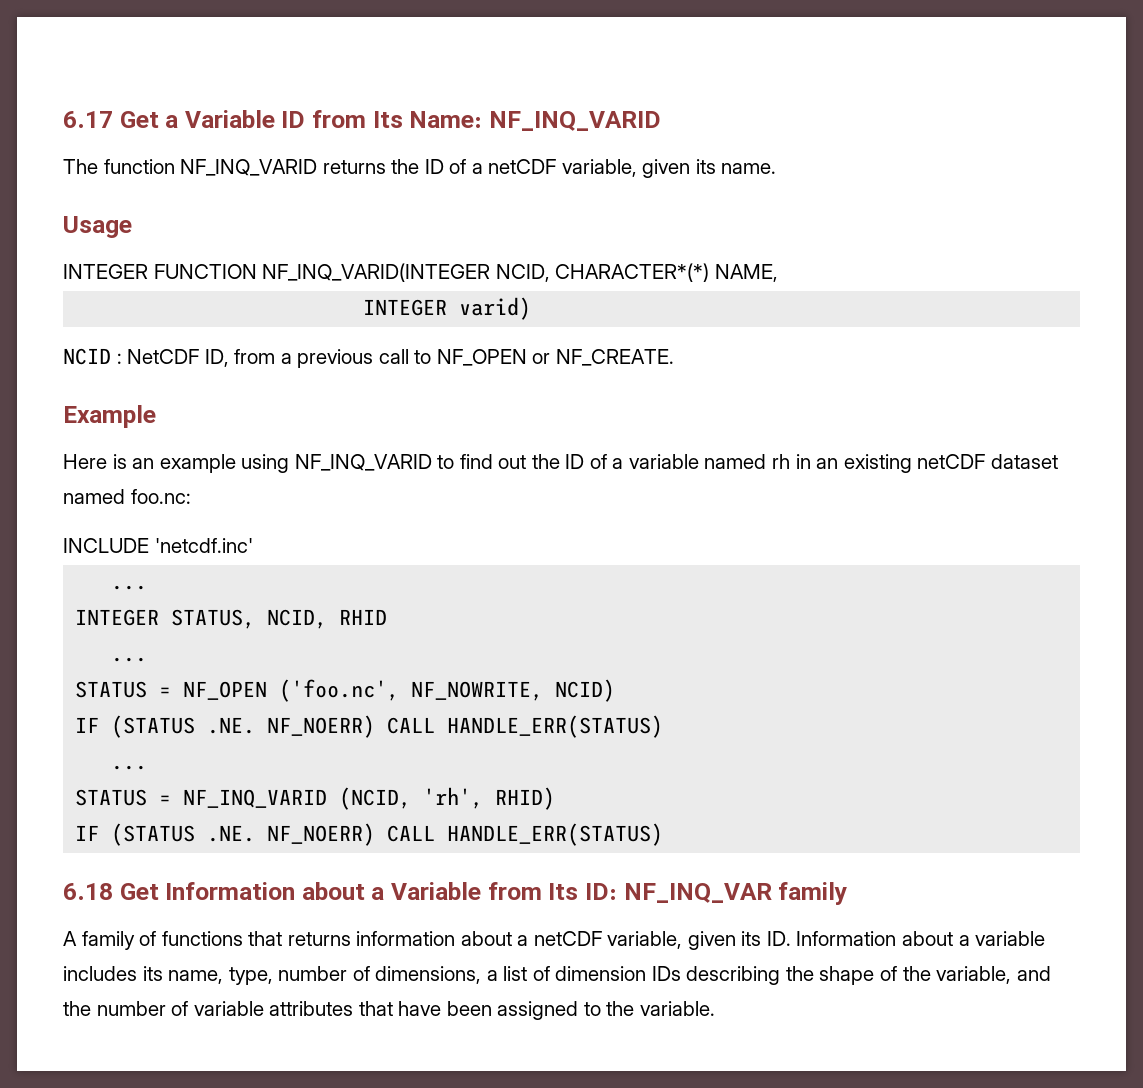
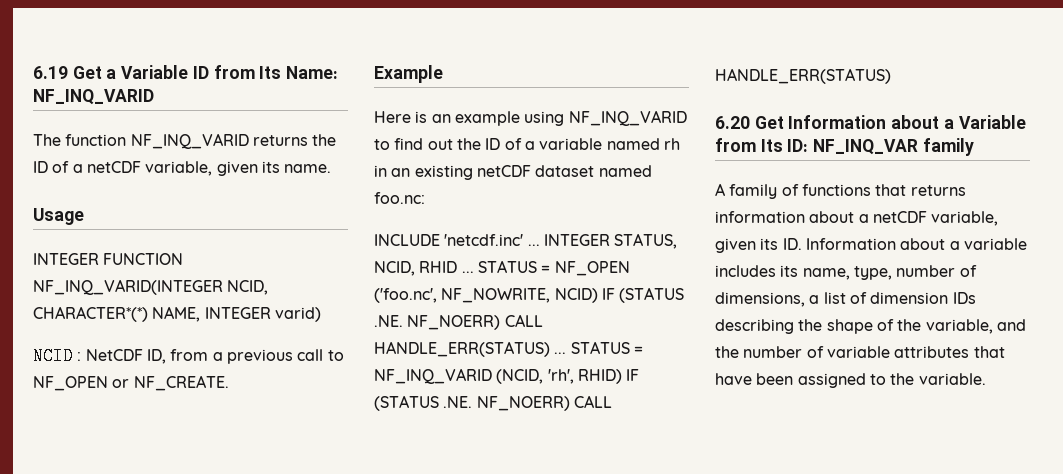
[63,111,113,128] 6.17 -> [33,66,68,79] 6.19
(778, 273) // -> (201, 314) none
[111,585,148,590] // ... // -> [527,244,540,246] ...
[111,657,148,662] // ... // -> [461,271,474,273] ...
[75,715,664,738] [111,765,148,770] [75,787,556,810] [75,823,664,846] [63,883,113,900] // IF (STATUS .NE. NF_NOERR) CALL HANDLE_ERR(STATUS) // ... // STATUS = NF_INQ_VARID (NCID, 'rh', RHID) // IF (STATUS .NE. NF_NOERR) CALL HANDLE_ERR(STATUS) // 6.18 -> [601,287,685,303] [374,314,543,330] [374,341,643,357] [374,368,640,384] [374,395,612,411] [715,68,891,84] [715,116,750,129] IF (STATUS .NE. NF_NOERR) CALL HANDLE_ERR(STATUS) ... STATUS = NF_INQ_VARID (NCID, 'rh', RHID) IF (STATUS .NE. NF_NOERR) CALL HANDLE_ERR(STATUS) // 6.20

